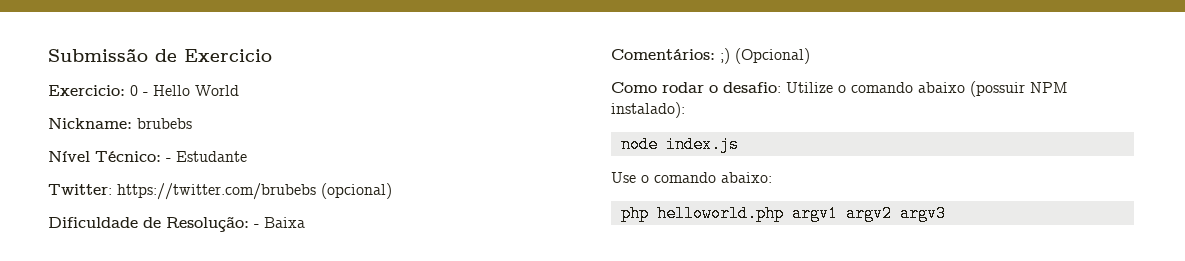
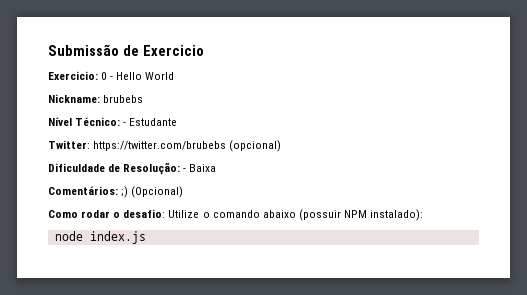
[611,172,772,183] [620,205,946,222] // Use o comando abaixo: // php helloworld.php argv1 argv2 argv3 -> (146, 237) none

